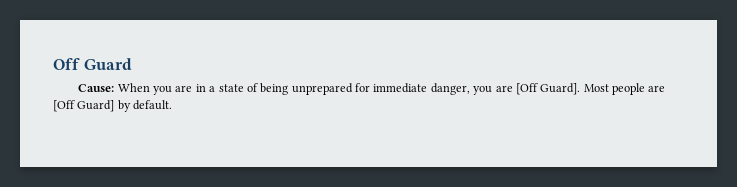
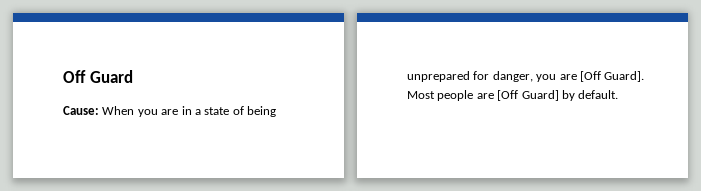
[373,83,428,93] immediate -> (490, 75) none

